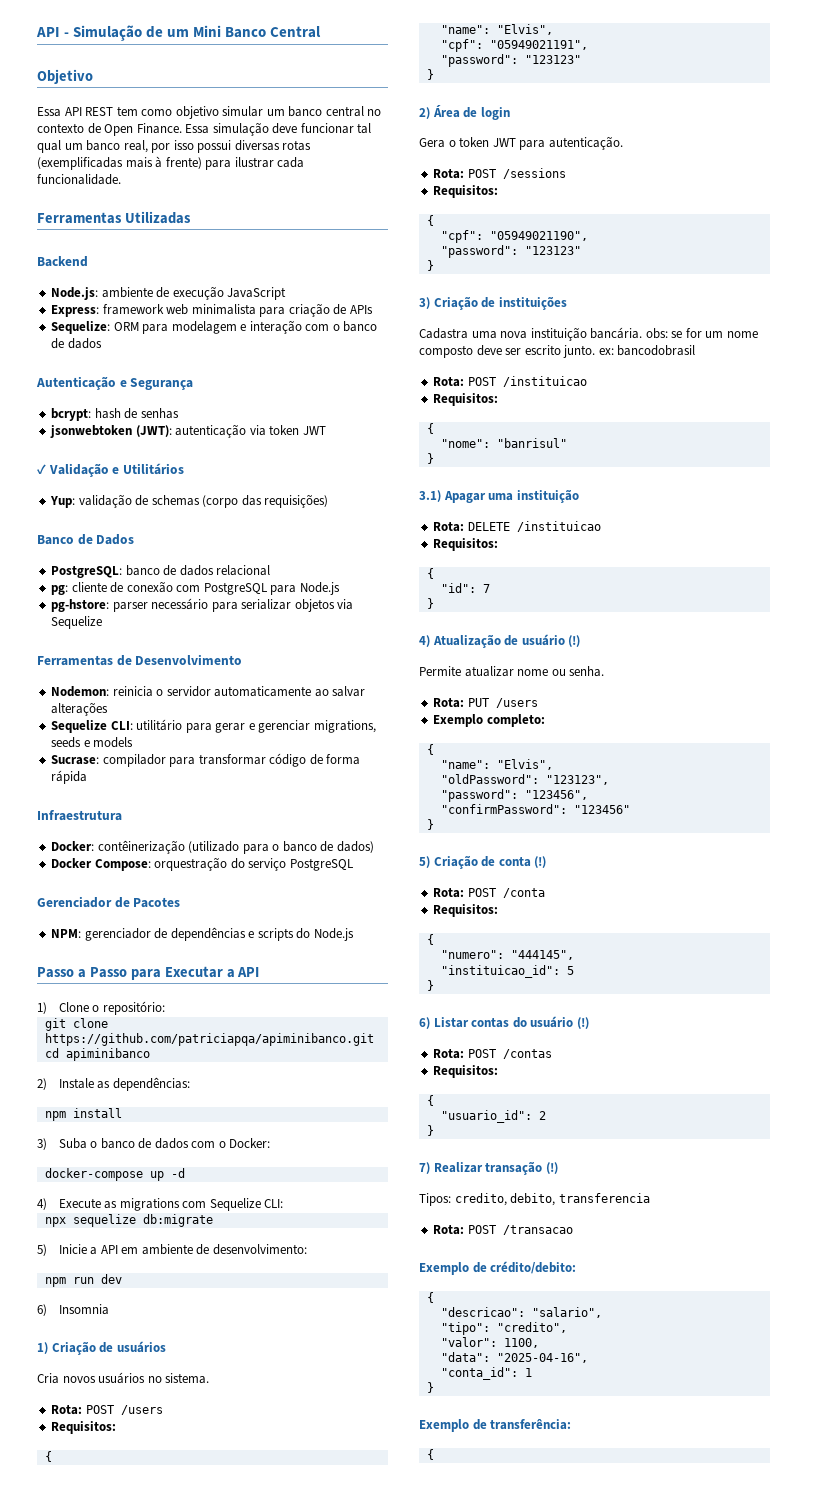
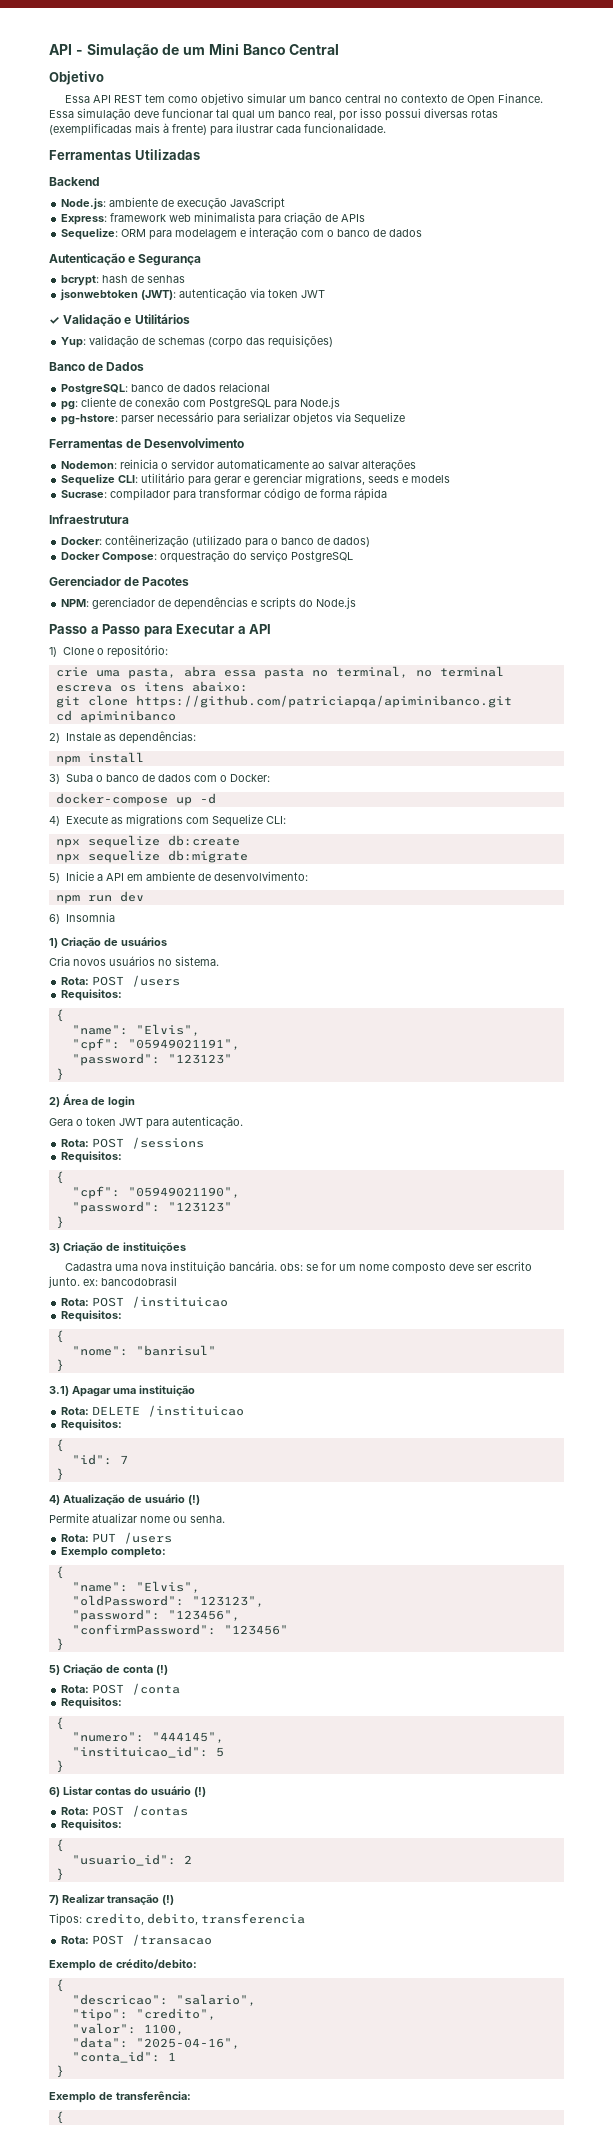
(165, 1008) none -> [55,666,504,679] [55,681,248,692] // crie uma pasta, abra essa pasta no terminal, no terminal escreva os itens abaixo:
(284, 1203) none -> [55,835,240,848] // npx sequelize db:create

